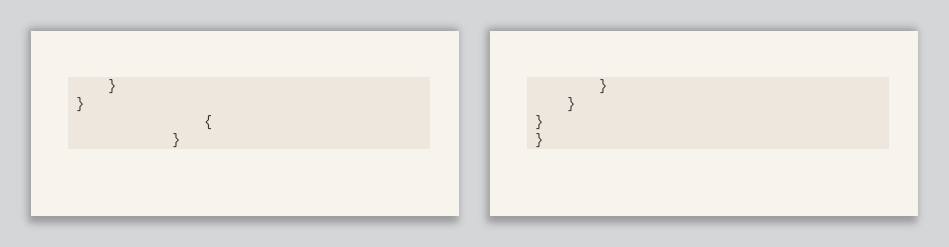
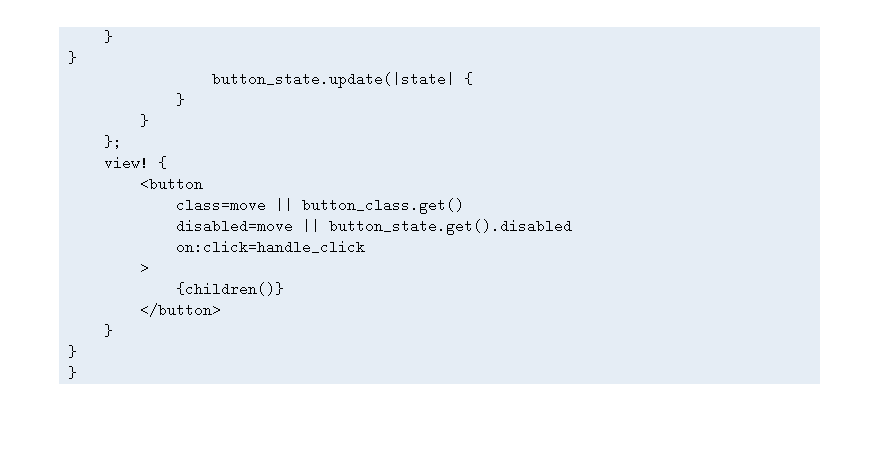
[108,79,117,94] [76,97,85,112] } // } // -> [104,30,113,43] [68,51,77,64] [212,72,455,88] } // } // button_state.update(|state|
(608, 86) none -> [104,135,122,149] [104,156,167,170] [140,177,203,191] [176,198,464,214] [176,219,572,235] [176,240,365,254] [140,261,149,275] [176,282,284,296] [140,303,221,317] // }; // view! { // <button // class=move || button_class.get() // disabled=move || button_state.get().disabled // on:click=handle_click // > // {children()} // </button>

